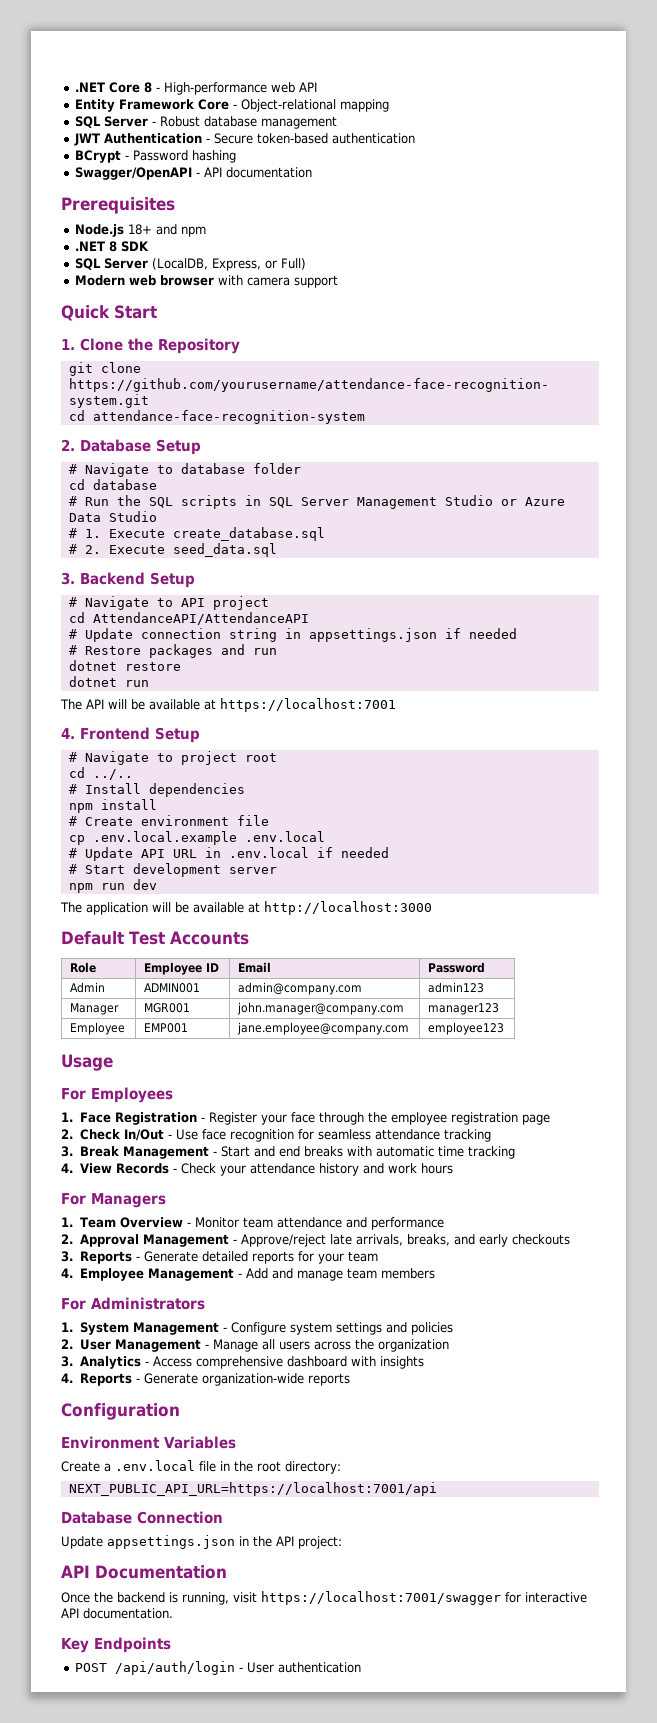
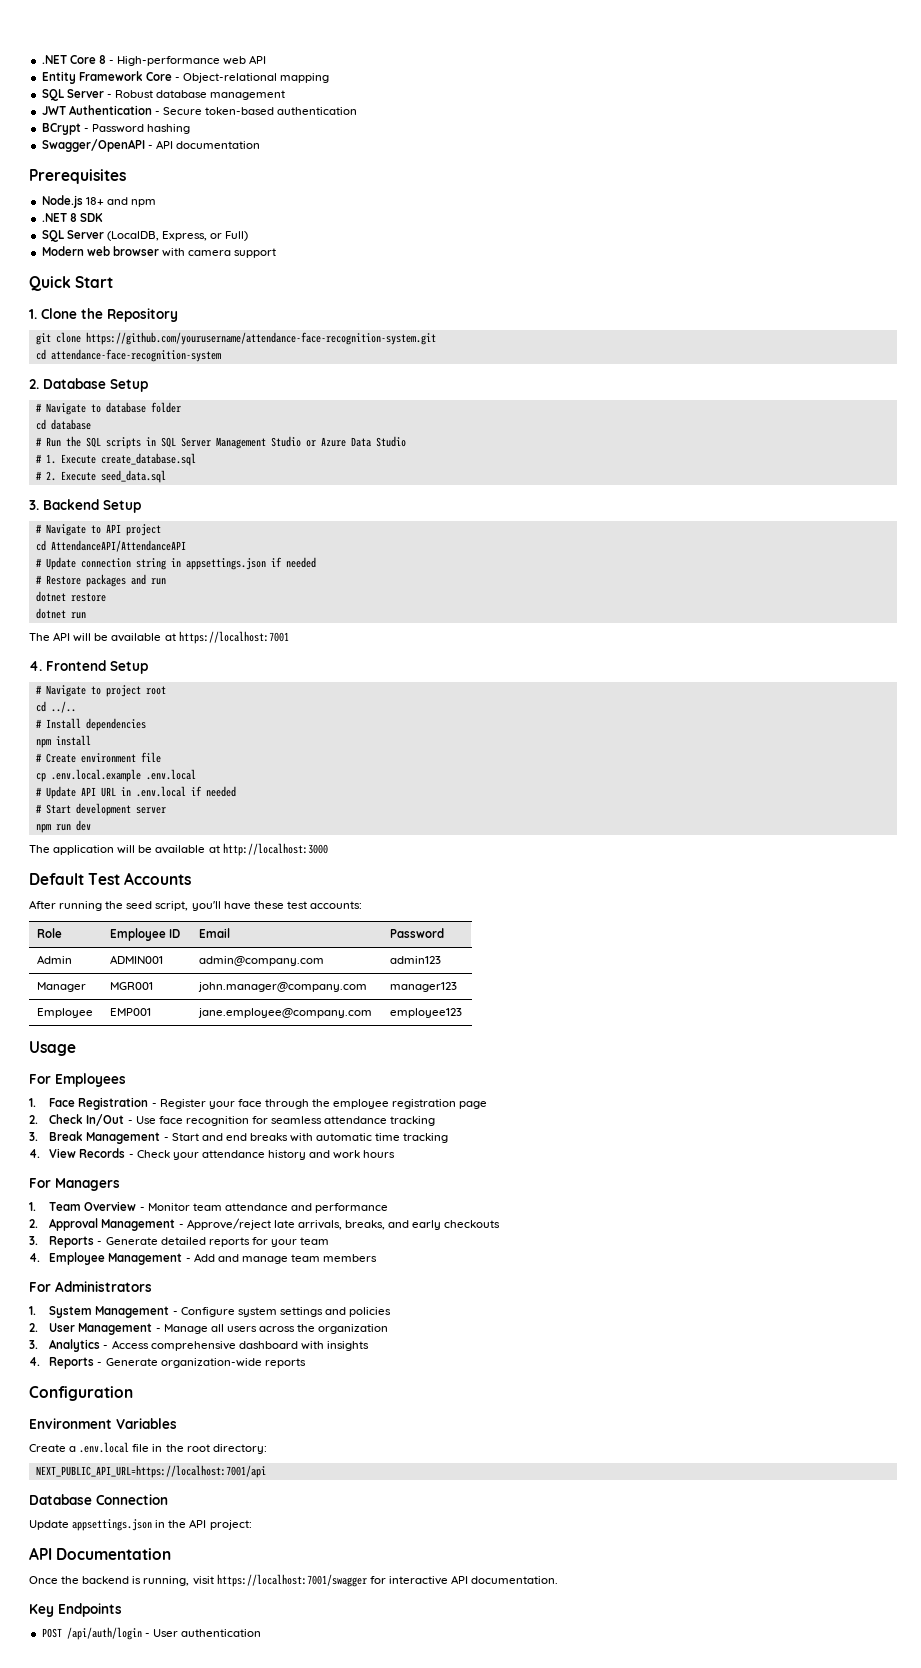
(249, 938) none -> [29,900,362,911] // After running the seed script, you'll have these test accounts:

